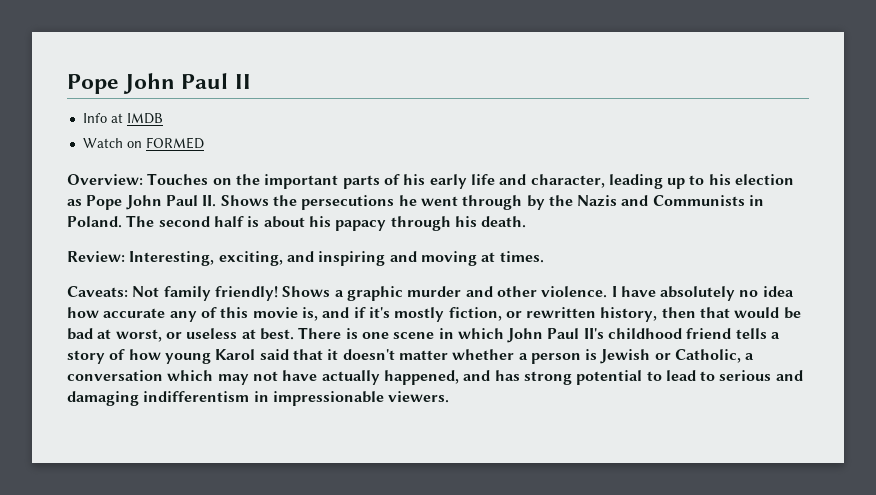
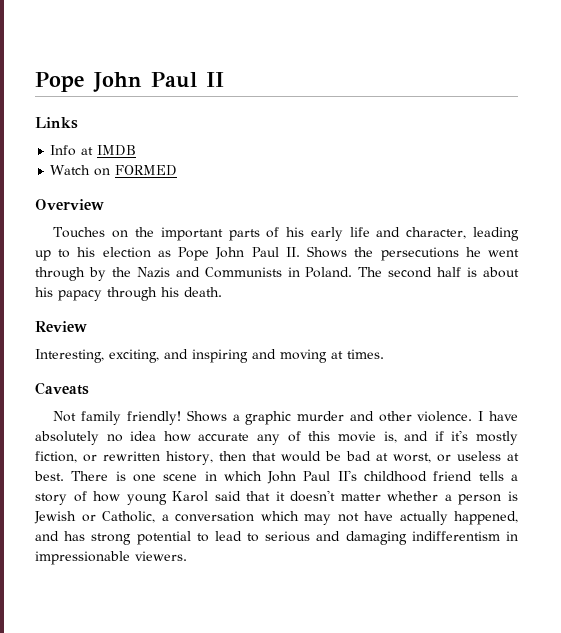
(251, 81) none -> [35,117,78,129] // Links
[67,174,143,185] Overview: -> [35,199,104,210] Overview //
[67,251,125,262] Review: -> [35,321,87,332] Review //
[67,286,128,297] Caveats: -> [35,382,89,395] Caveats //

